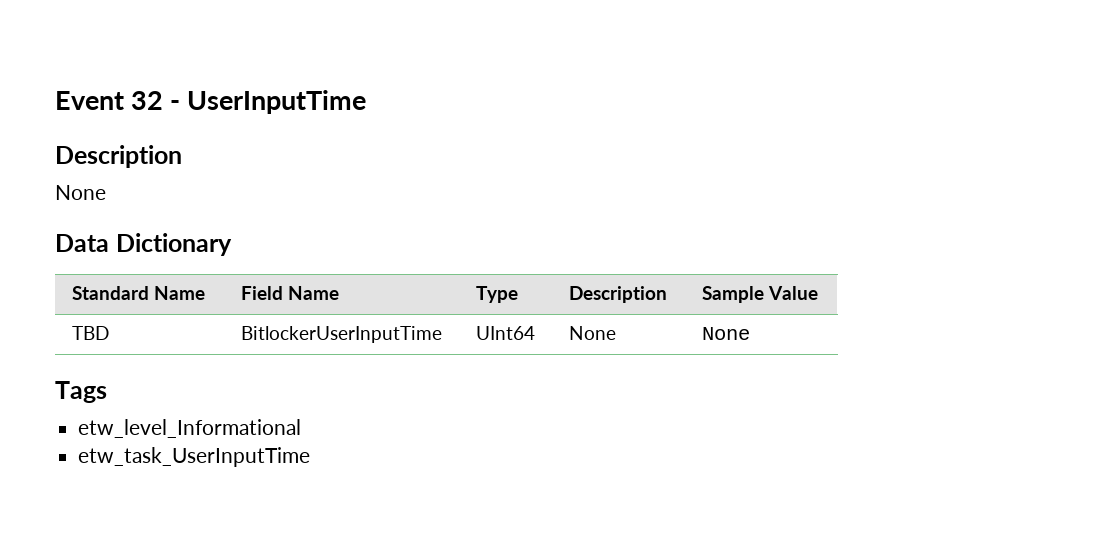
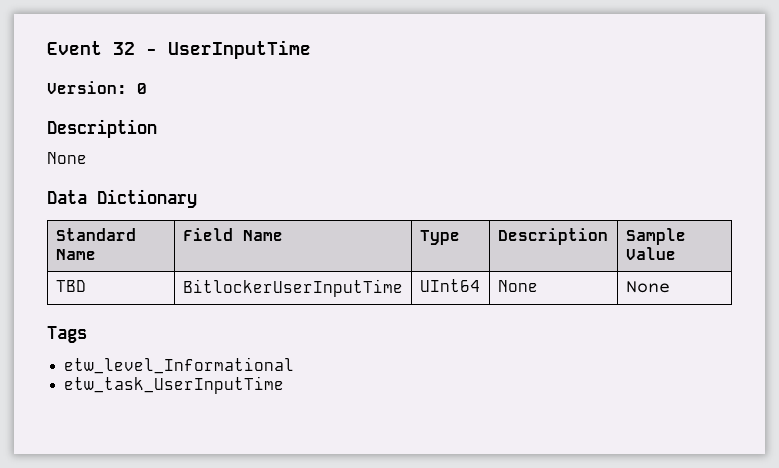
(367, 102) none -> [47,81,147,94] // Version: 0

